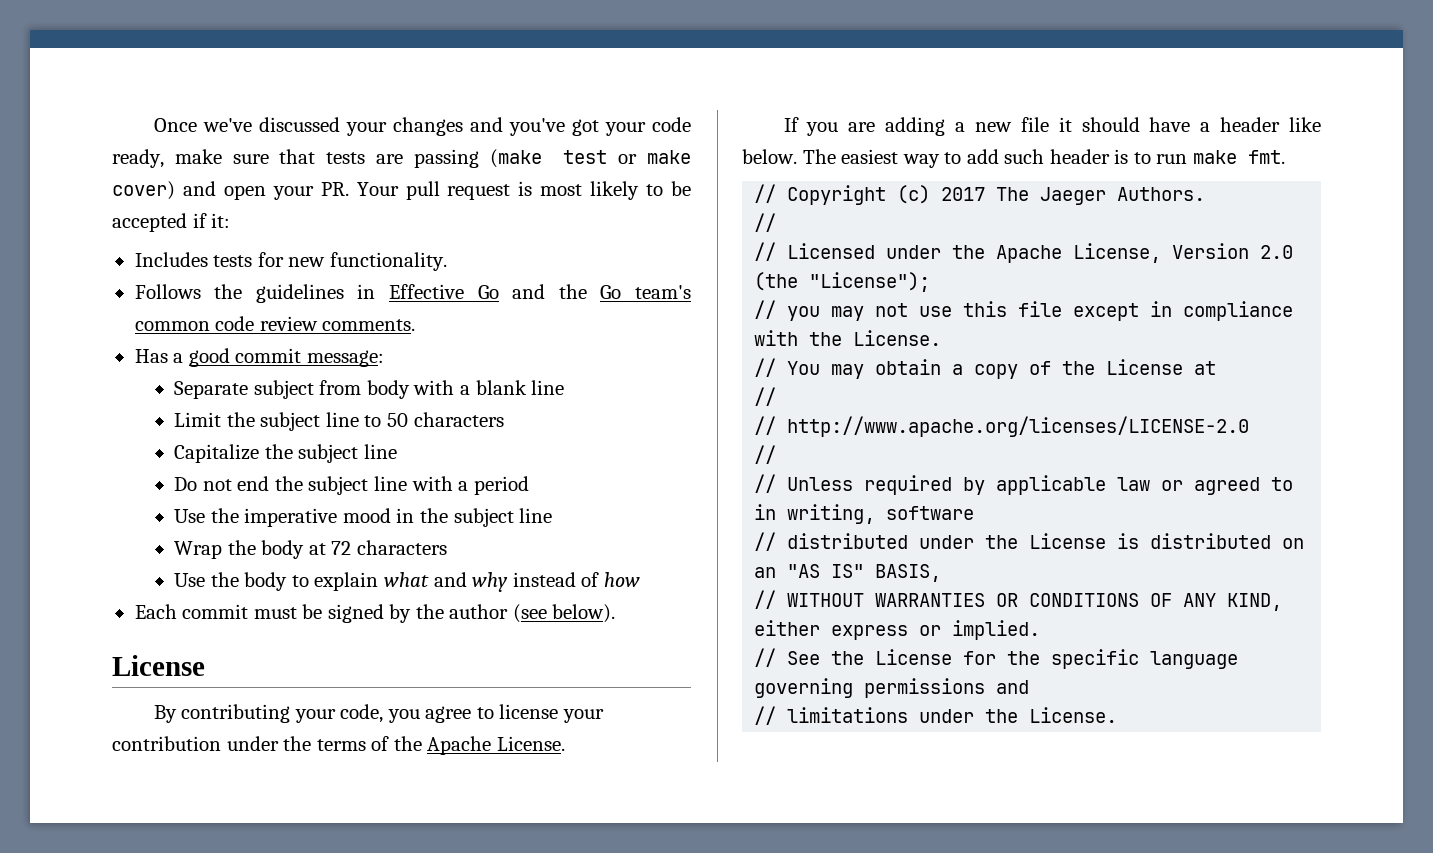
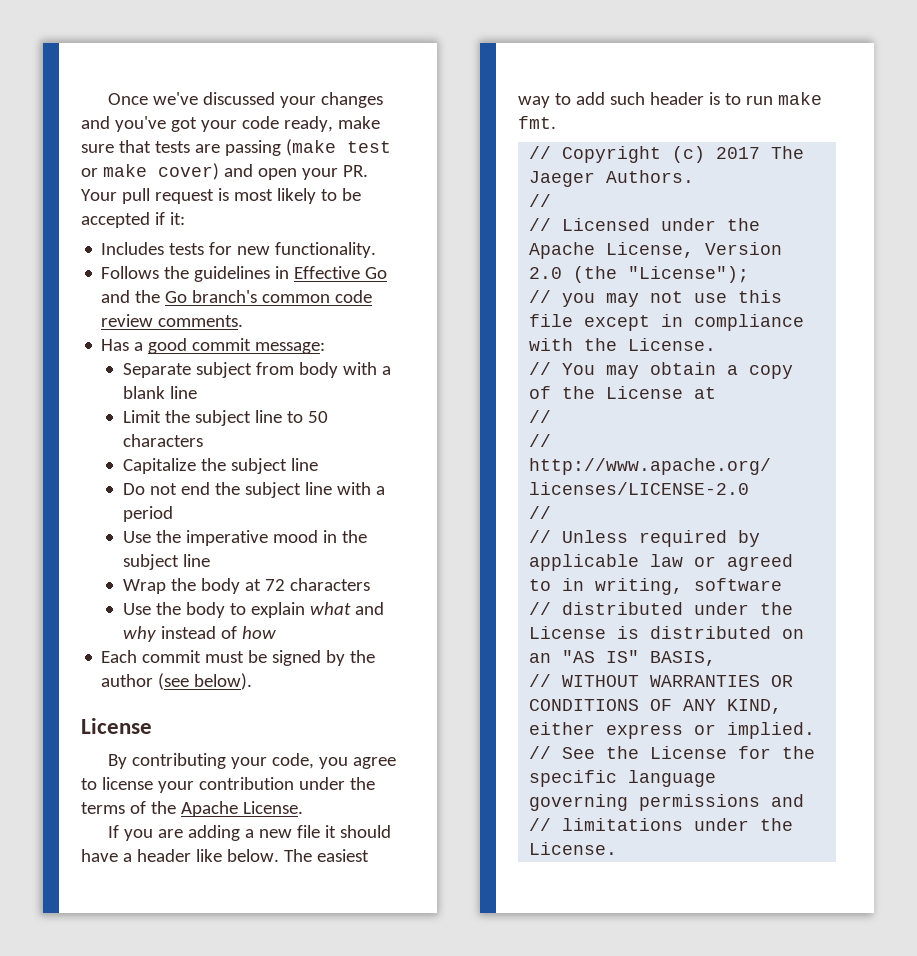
[635,285,691,299] team's -> [192,290,258,303] branch's

